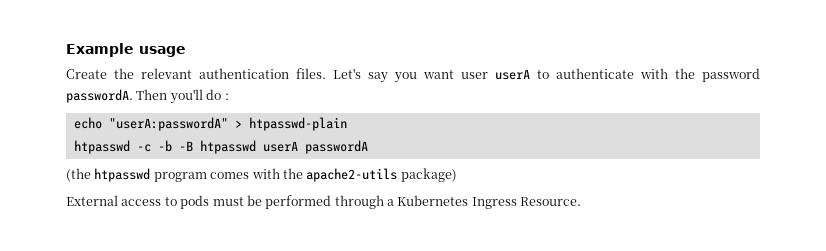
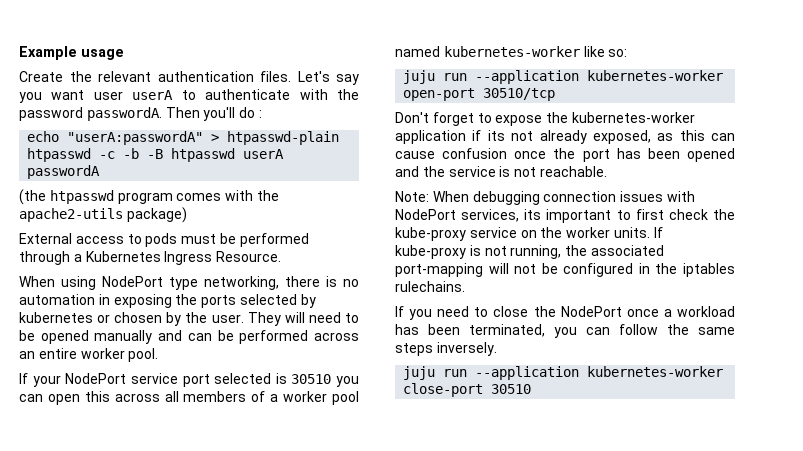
(582, 201) none -> [19,276,359,290] [19,294,316,308] [19,312,359,326] [19,330,360,344] [19,348,159,362] [19,373,359,387] [19,391,360,405] [395,46,628,57] [403,70,724,84] [403,88,556,101] [395,112,695,126] [395,130,735,144] [395,148,735,162] [395,166,607,177] [395,191,695,205] [395,209,735,223] [395,227,663,241] [395,245,664,259] [395,263,735,277] [395,281,465,292] [395,306,735,320] [395,324,735,338] [395,342,497,356] [403,366,724,380] [403,383,532,397] // When using NodePort type networking, there is no automation in exposing the ports selected by kubernetes or chosen by the user. They will need to be opened manually and can be performed across an entire worker pool. // If your NodePort service port selected is 30510 you can open this across all members of a worker pool named kubernetes-worker like so: // juju run --application kubernetes-worker open-port 30510/tcp // Don't forget to expose the kubernetes-worker application if its not already exposed, as this can cause confusion once the port has been opened and the service is not reachable. // Note: When debugging connection issues with NodePort services, its important to first check the kube-proxy service on the worker units. If kube-proxy is not running, the associated port-mapping will not be configured in the iptables rulechains. // If you need to close the NodePort once a workload has been terminated, you can follow the same steps inversely. // juju run --application kubernetes-worker close-port 30510

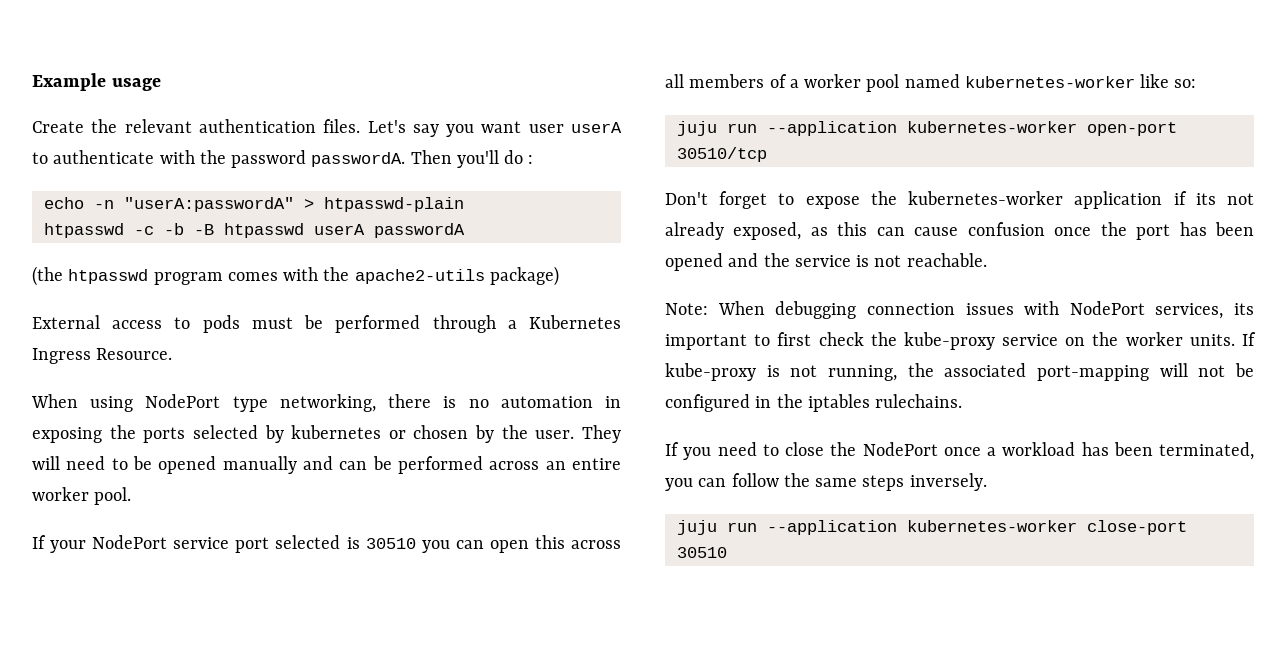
(60, 136) none -> [93,200,114,209] -n

